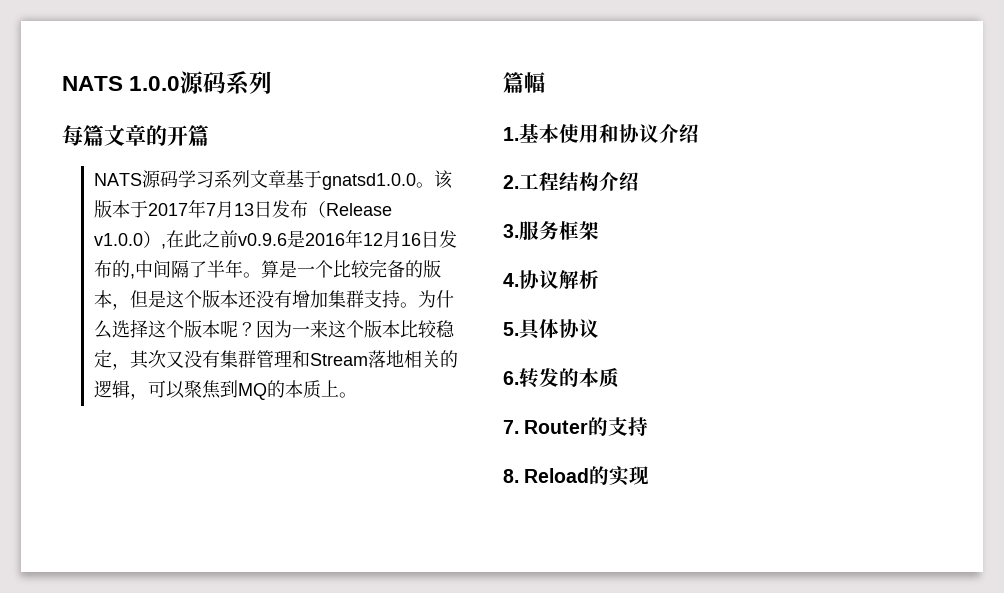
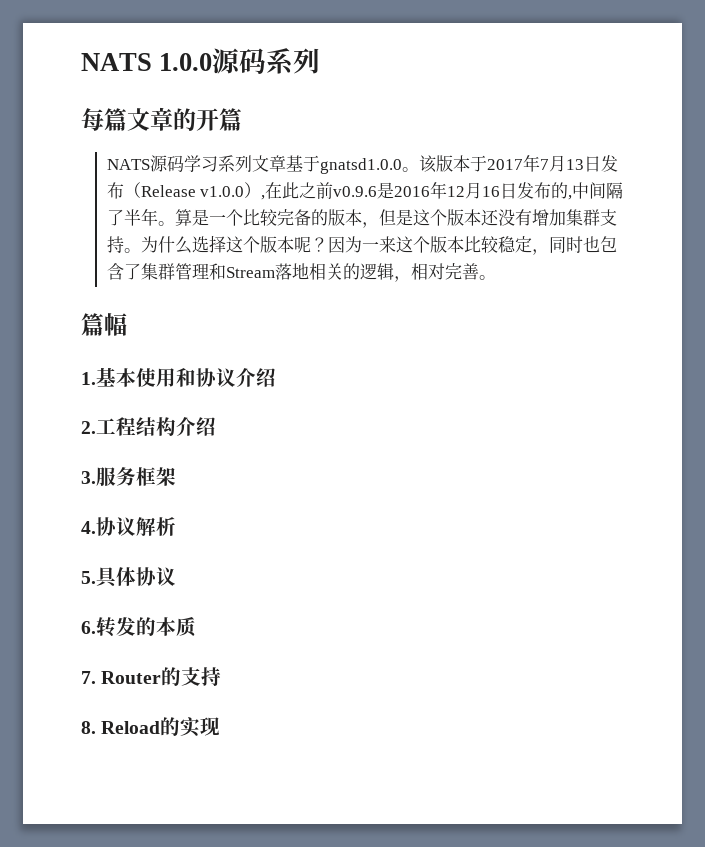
[129,350,220,369] 其次又没有 -> [548,236,617,253] [106,263,141,280] 同时也包含了
[147,380,339,400] 可以聚焦到MQ的本质上 -> [410,263,479,280] 相对完善

